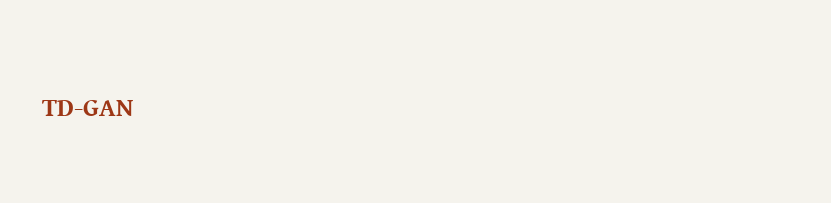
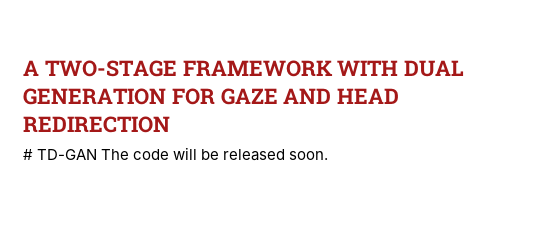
[42,100,133,116] TD-GAN -> [23,60,465,77] [23,88,400,105] [23,116,170,133] [23,147,329,161] A TWO-STAGE FRAMEWORK WITH DUAL GENERATION FOR GAZE AND HEAD REDIRECTION // # TD-GAN The code will be released soon.

